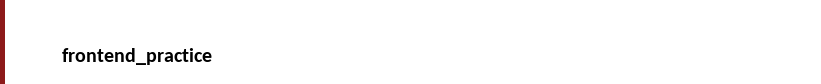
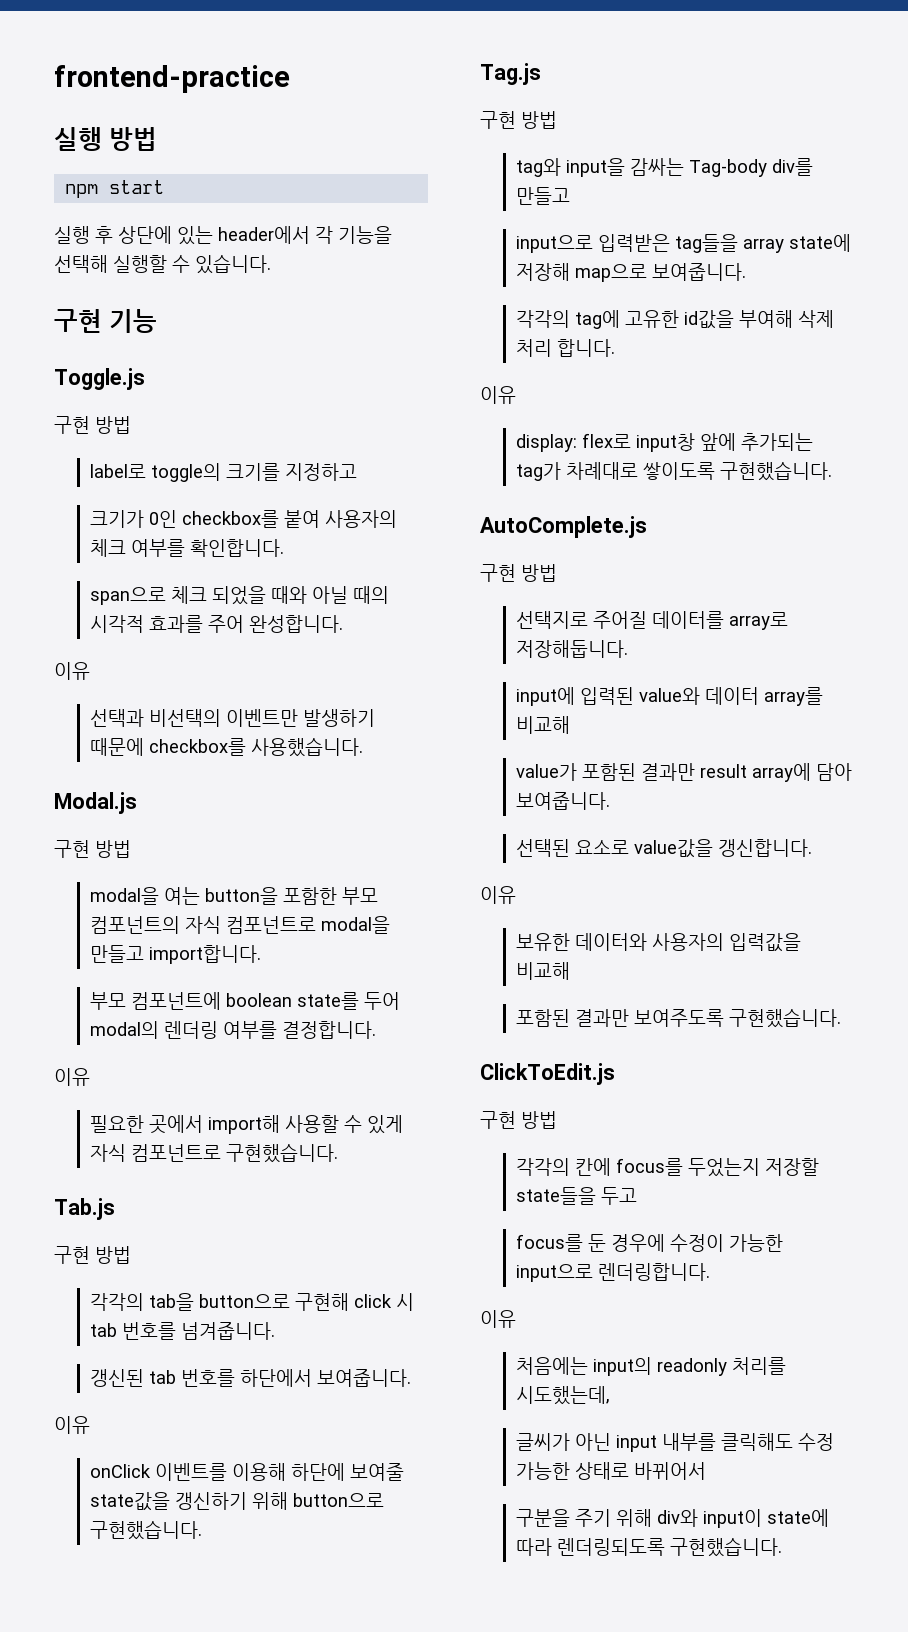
[62,48,212,65] frontend_practice -> [54,65,290,93] [54,127,157,151] [65,180,165,198] [54,226,392,245] [54,254,271,274] [54,309,157,333] [54,368,145,390] [54,416,131,434] [89,463,357,482] [89,510,397,528] [89,539,284,557] [89,586,389,605] [89,615,343,633] [54,662,90,680] [89,709,375,727] [89,737,363,757] [54,792,137,814] [54,840,131,858] [89,887,378,905] [89,916,390,934] [89,945,261,964] [89,992,400,1010] [89,1021,376,1039] [54,1068,90,1086] [89,1115,403,1134] [89,1143,338,1163] [54,1198,115,1220] [54,1246,131,1264] [89,1293,414,1311] [89,1322,275,1340] [89,1369,411,1387] [54,1416,90,1434] [89,1463,404,1481] [89,1492,384,1511] [89,1520,202,1540] [480,63,541,85] [480,111,557,129] [515,158,813,177] [515,187,570,205] [515,234,851,253] [515,263,746,282] [515,310,834,329] [515,339,615,357] [480,386,516,404] [515,433,813,452] [515,461,832,481] [480,516,647,538] [480,564,557,582] [515,611,788,630] [515,640,628,658] [515,687,823,706] [515,716,570,734] [515,763,852,782] [515,792,610,810] [515,839,812,858] [480,886,516,904] [515,933,801,952] [515,962,570,980] [515,1008,841,1028] [480,1063,615,1085] [480,1111,557,1129] [515,1158,819,1177] [515,1187,637,1205] [515,1234,783,1252] [515,1263,710,1282] [480,1310,516,1328] [515,1357,786,1376] [515,1386,610,1405] [515,1433,834,1452] [515,1462,706,1480] [515,1509,829,1528] [515,1537,782,1557] frontend-practice // 실행 방법 // npm start // 실행 후 상단에 있는 header에서 각 기능을 선택해 실행할 수 있습니다. // 구현 기능 // Toggle.js // 구현 방법 // label로 toggle의 크기를 지정하고 // 크기가 0인 checkbox를 붙여 사용자의 체크 여부를 확인합니다. // span으로 체크 되었을 때와 아닐 때의 시각적 효과를 주어 완성합니다. // 이유 // 선택과 비선택의 이벤트만 발생하기 때문에 checkbox를 사용했습니다. // Modal.js // 구현 방법 // modal을 여는 button을 포함한 부모 컴포넌트의 자식 컴포넌트로 modal을 만들고 import합니다. // 부모 컴포넌트에 boolean state를 두어 modal의 렌더링 여부를 결정합니다. // 이유 // 필요한 곳에서 import해 사용할 수 있게 자식 컴포넌트로 구현했습니다. // Tab.js // 구현 방법 // 각각의 tab을 button으로 구현해 click 시 tab 번호를 넘겨줍니다. // 갱신된 tab 번호를 하단에서 보여줍니다. // 이유 // onClick 이벤트를 이용해 하단에 보여줄 state값을 갱신하기 위해 button으로 구현했습니다. // Tag.js // 구현 방법 // tag와 input을 감싸는 Tag-body div를 만들고 // input으로 입력받은 tag들을 array state에 저장해 map으로 보여줍니다. // 각각의 tag에 고유한 id값을 부여해 삭제 처리 합니다. // 이유 // display: flex로 input창 앞에 추가되는 tag가 차례대로 쌓이도록 구현했습니다. // AutoComplete.js // 구현 방법 // 선택지로 주어질 데이터를 array로 저장해둡니다. // input에 입력된 value와 데이터 array를 비교해 // value가 포함된 결과만 result array에 담아 보여줍니다. // 선택된 요소로 value값을 갱신합니다. // 이유 // 보유한 데이터와 사용자의 입력값을 비교해 // 포함된 결과만 보여주도록 구현했습니다. // ClickToEdit.js // 구현 방법 // 각각의 칸에 focus를 두었는지 저장할 state들을 두고 // focus를 둔 경우에 수정이 가능한 input으로 렌더링합니다. // 이유 // 처음에는 input의 readonly 처리를 시도했는데, // 글씨가 아닌 input 내부를 클릭해도 수정 가능한 상태로 바뀌어서 // 구분을 주기 위해 div와 input이 state에 따라 렌더링되도록 구현했습니다.

